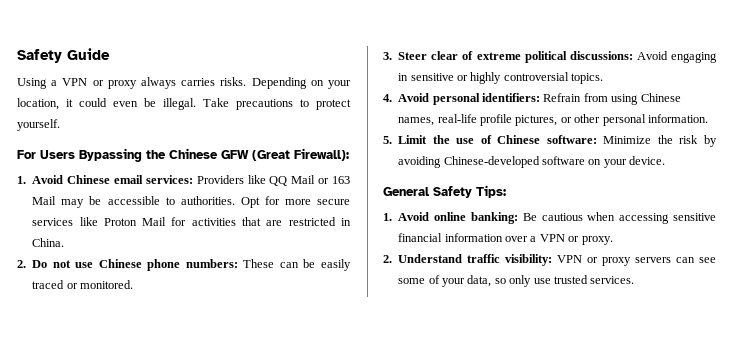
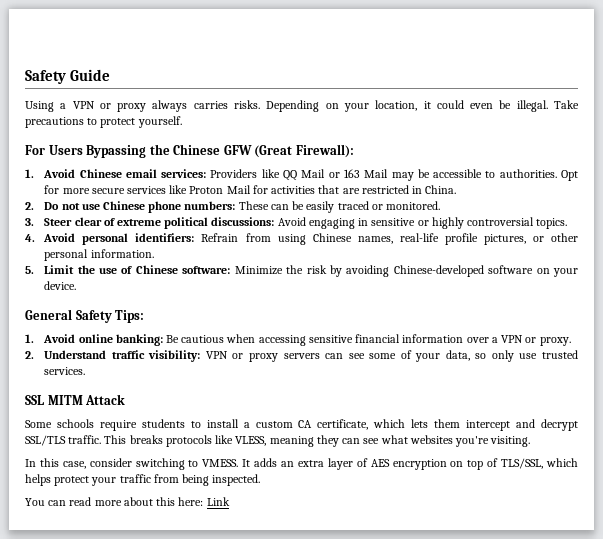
(635, 280) none -> [25,394,126,405] [25,419,578,431] [25,435,531,447] [25,458,578,470] [25,474,261,486] [25,497,230,506] // SSL MITM Attack // Some schools require students to install a custom CA certificate, which lets them intercept and decrypt SSL/TLS traffic. This breaks protocols like VLESS, meaning they can see what websites you're visiting. // In this case, consider switching to VMESS. It adds an extra layer of AES encryption on top of TLS/SSL, which helps protect your traffic from being inspected. // You can read more about this here: Link

